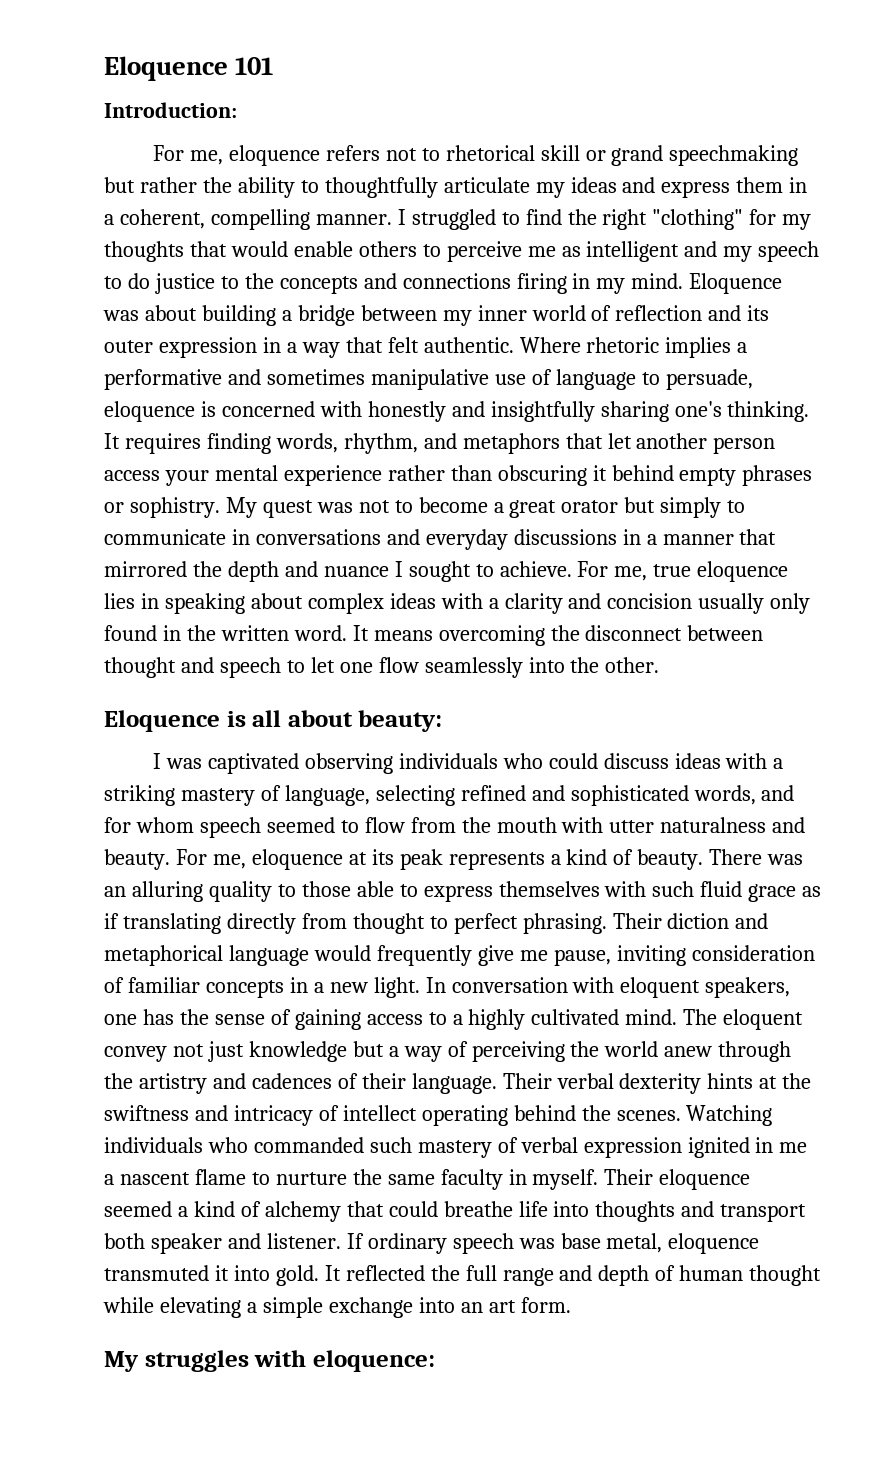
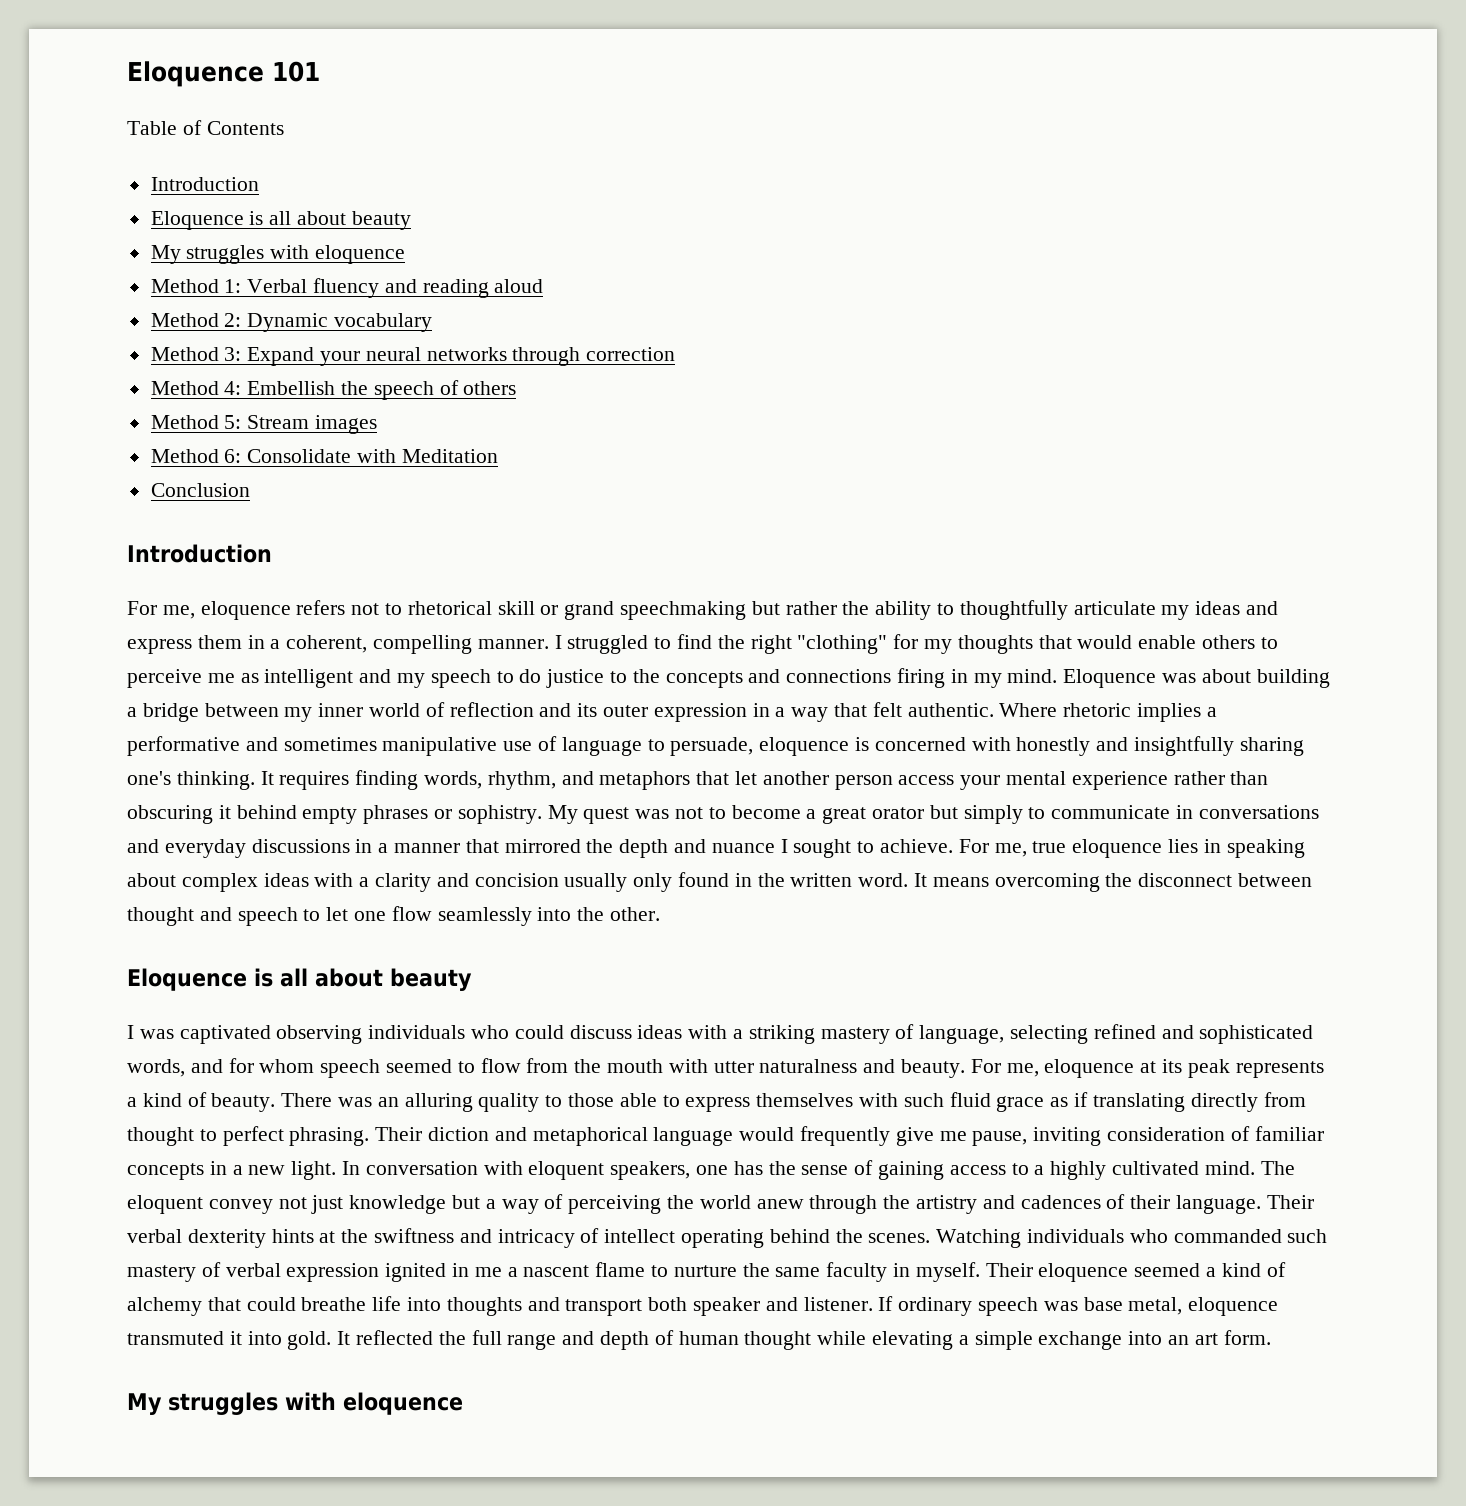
[104,102,237,118] Introduction: -> [127,120,284,135] [150,177,259,191] [150,211,411,230] [150,245,406,264] [150,278,544,298] [150,313,433,332] [150,347,676,366] [150,380,517,400] [150,415,378,434] [150,449,498,463] [150,483,250,497] [127,544,272,563] Table of Contents // Introduction // Eloquence is all about beauty // My struggles with eloquence // Method 1: Verbal fluency and reading aloud // Method 2: Dynamic vocabulary // Method 3: Expand your neural networks through correction // Method 4: Embellish the speech of others // Method 5: Stream images // Method 6: Consolidate with Meditation // Conclusion // Introduction
[358,710,443,732] beauty: -> [390,968,472,991] beauty
[312,1350,435,1372] eloquence: -> [343,1392,463,1415] eloquence

